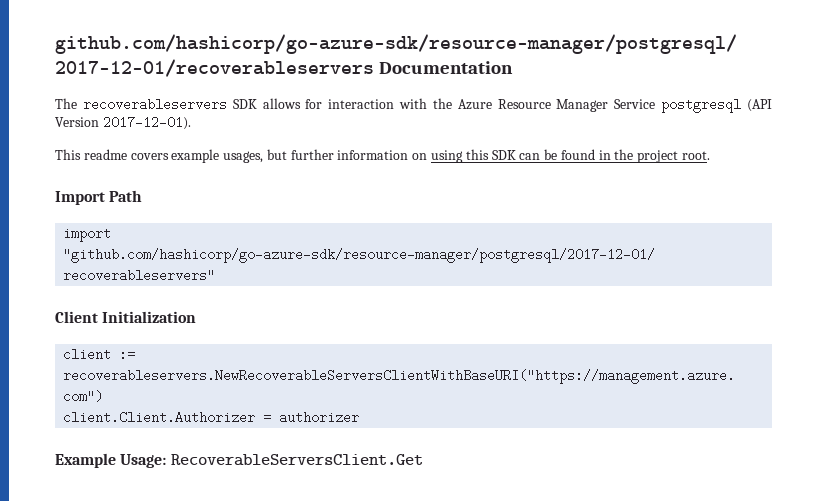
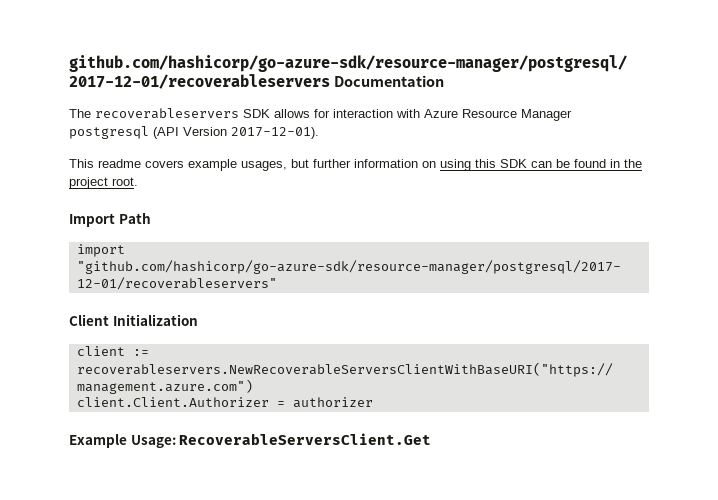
[432,98,452,109] the -> (420, 113) none
[614,99,656,109] Service -> (572, 115) none

